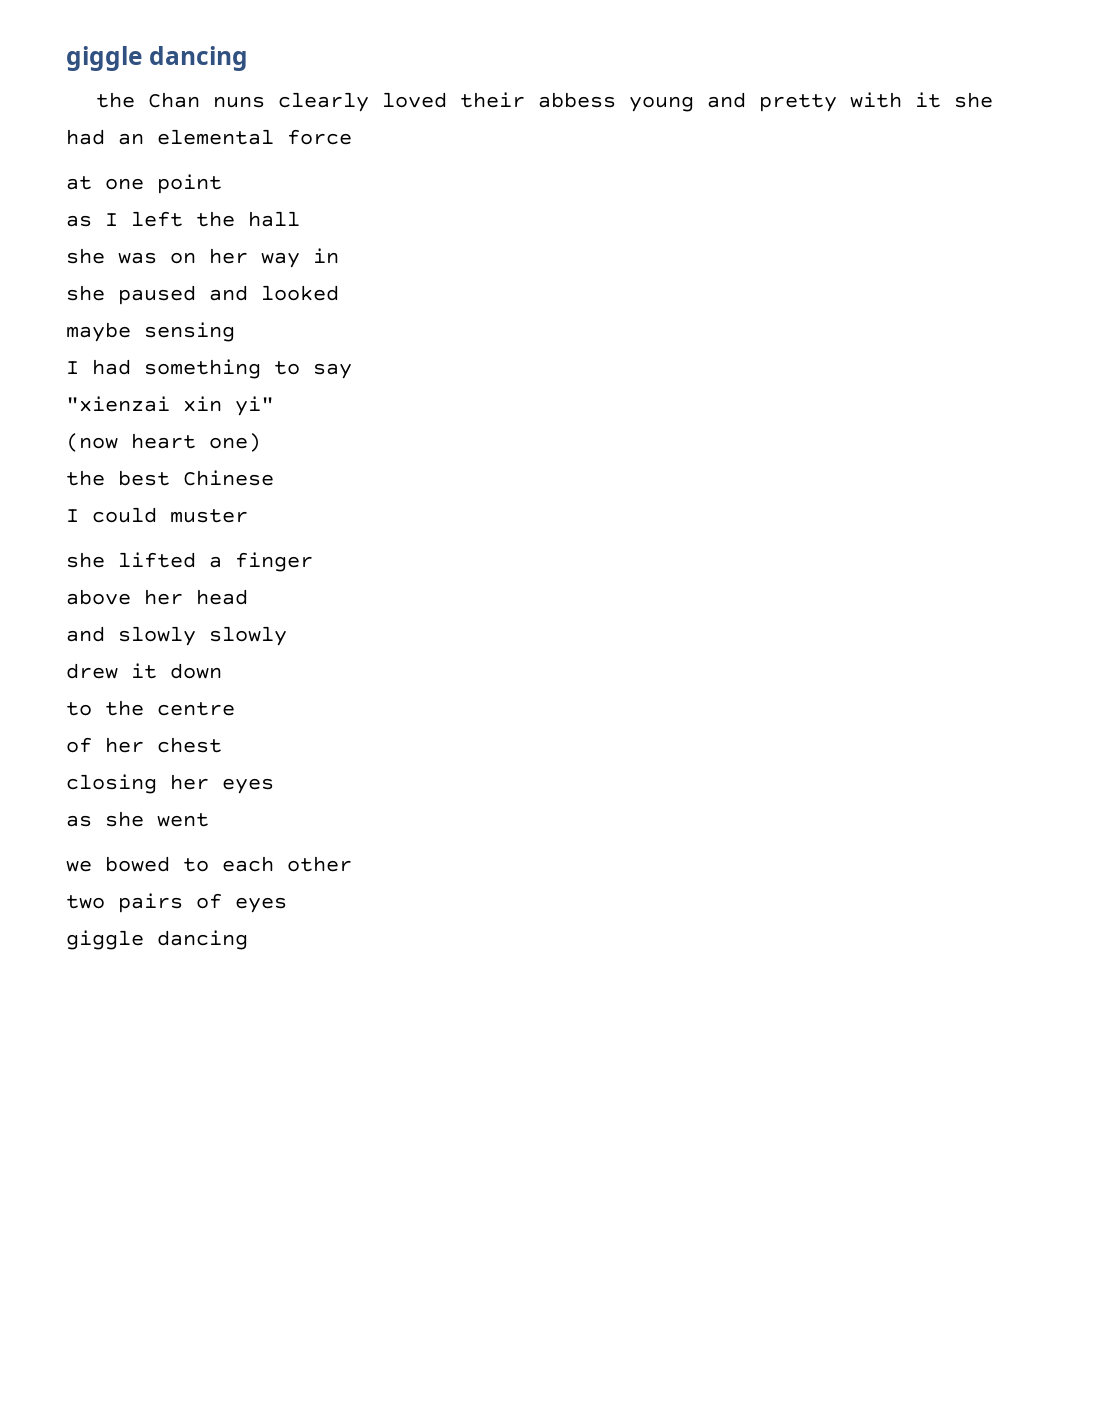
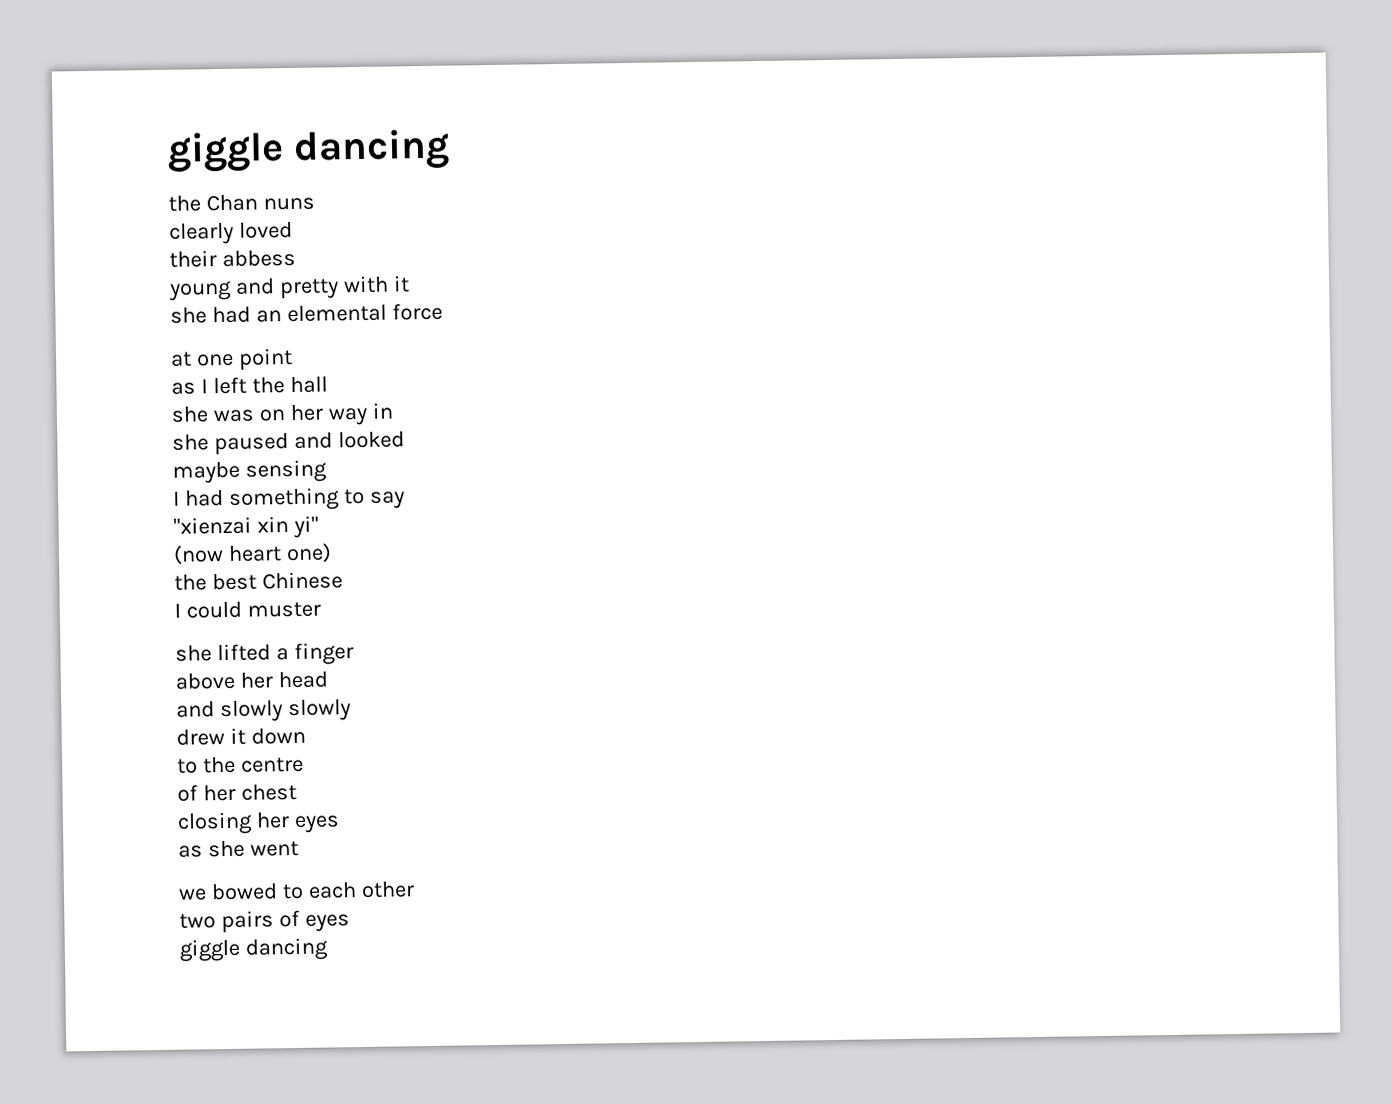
(265, 102) none -> (315, 204) //
(447, 100) none -> (293, 230) //
(616, 100) none -> (296, 258) //
(941, 100) none -> (410, 284) //

